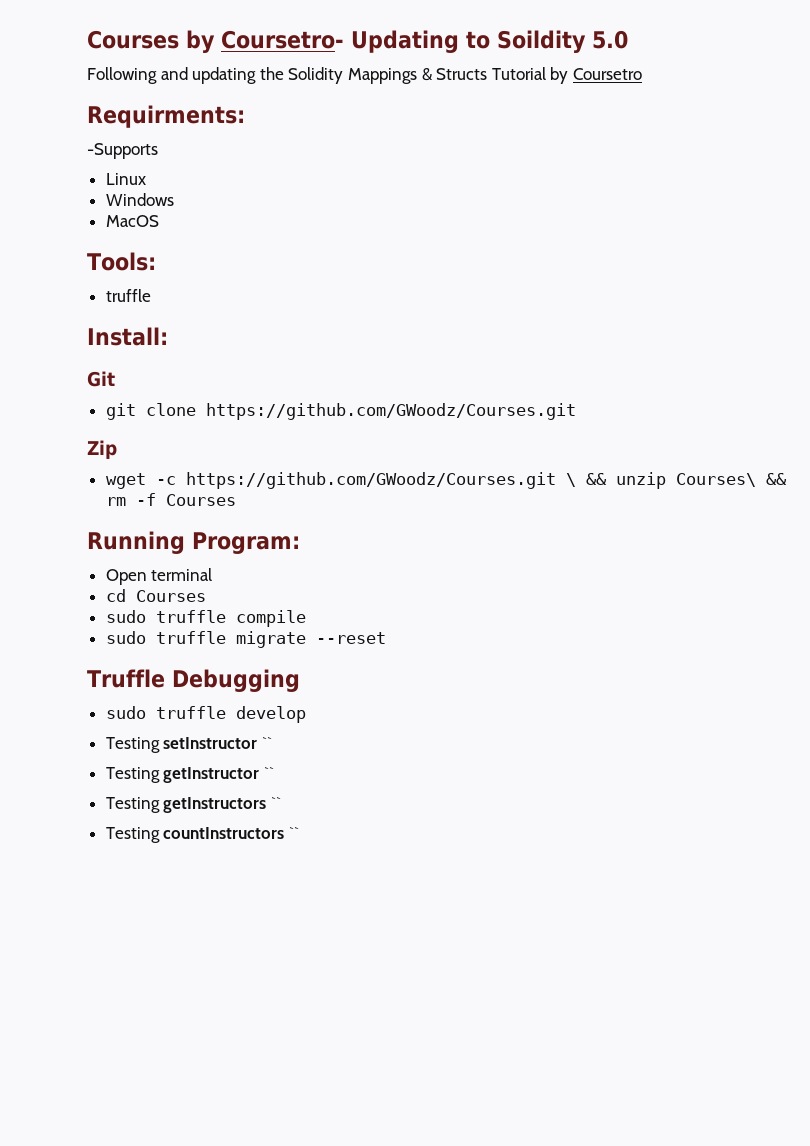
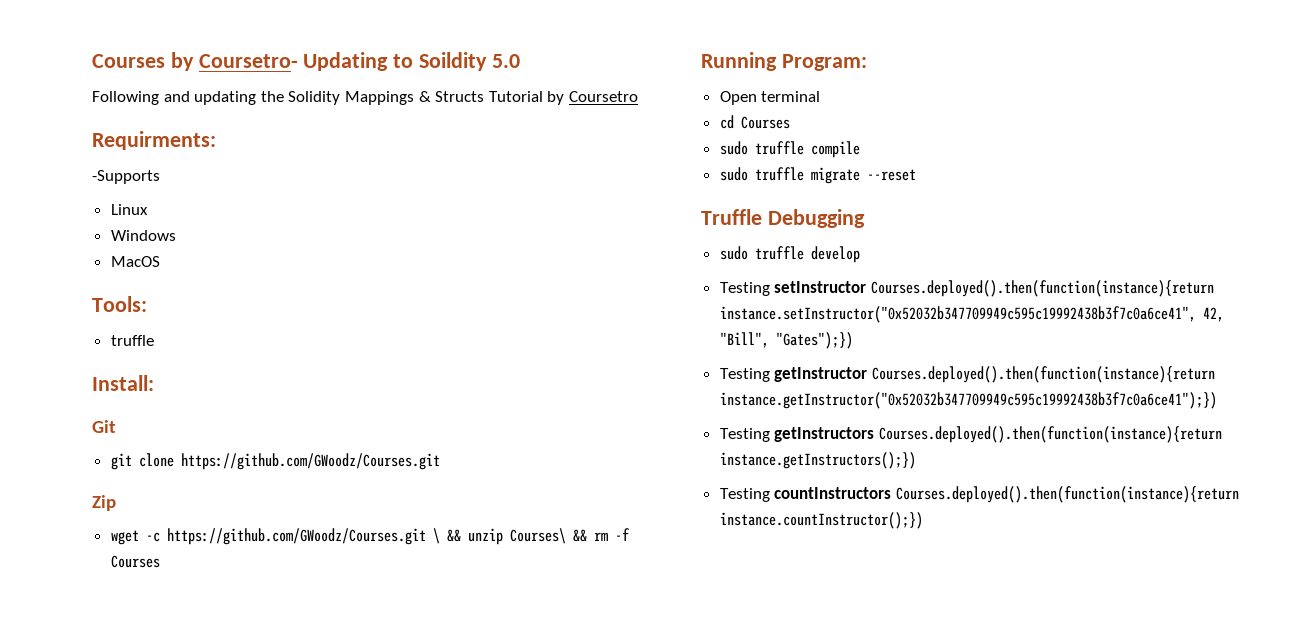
[261,737,272,749] `` -> [870,280,1214,297] [719,306,1224,323] [719,332,853,349] Courses.deployed().then(function(instance){return instance.setInstructor("0x52032b347709949c595c19992438b3f7c0a6ce41", 42, "Bill", "Gates");})
[263,767,274,779] `` -> [871,366,1215,383] [719,392,1217,409] Courses.deployed().then(function(instance){return instance.getInstructor("0x52032b347709949c595c19992438b3f7c0a6ce41");})
[270,797,281,809] `` -> [878,426,1222,443] [719,452,916,469] Courses.deployed().then(function(instance){return instance.getInstructors();})
[288,827,299,839] `` -> [895,486,1239,503] [719,512,923,529] Courses.deployed().then(function(instance){return instance.countInstructor();})

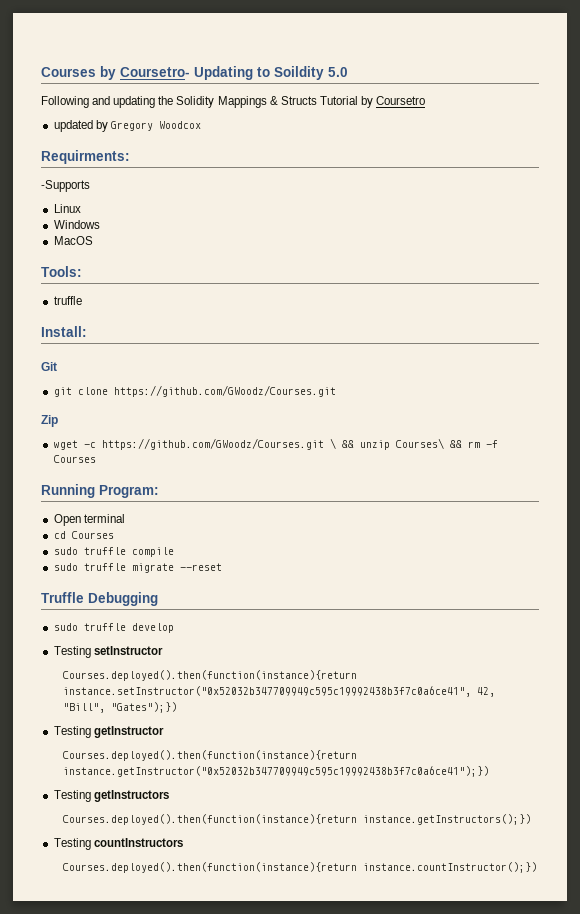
(638, 96) none -> [53,120,201,132] // updated by Gregory Woodcox
(867, 287) none -> (163, 650) //
(868, 374) none -> (164, 732) //
(875, 434) none -> (169, 796) //
(892, 493) none -> (183, 842) //

